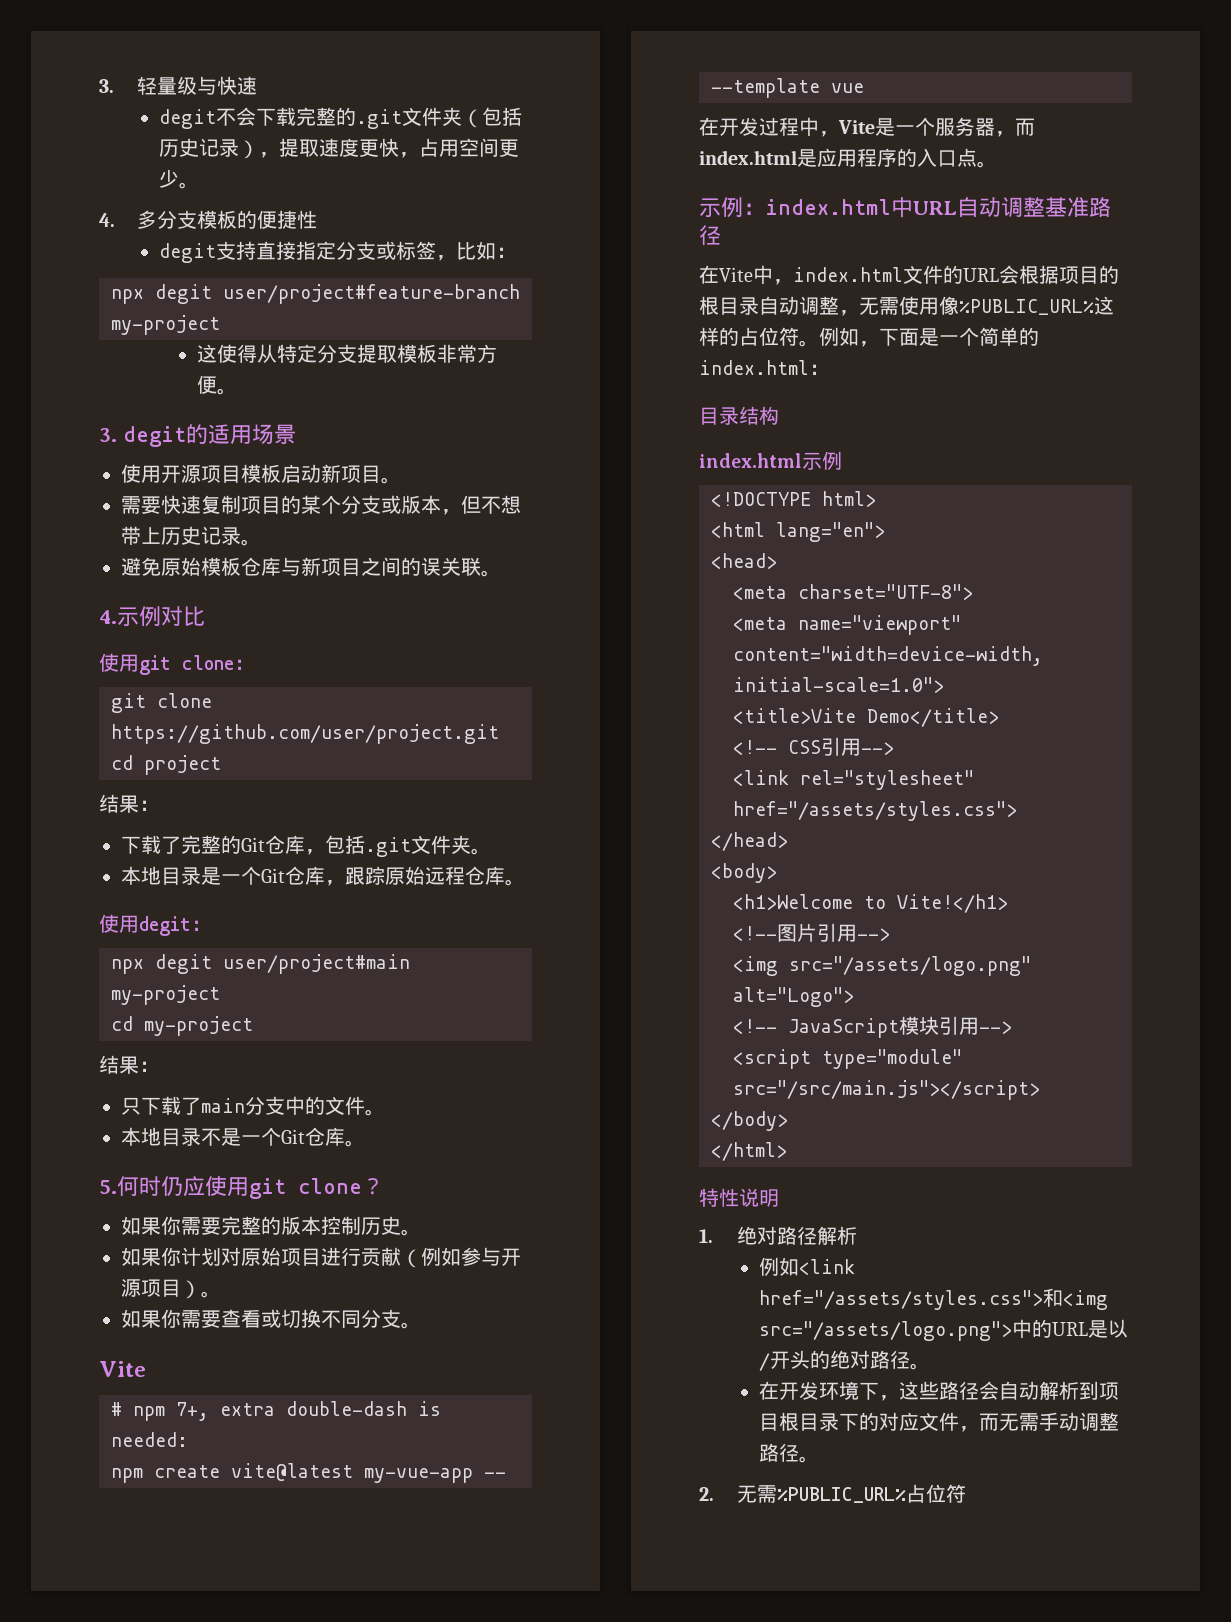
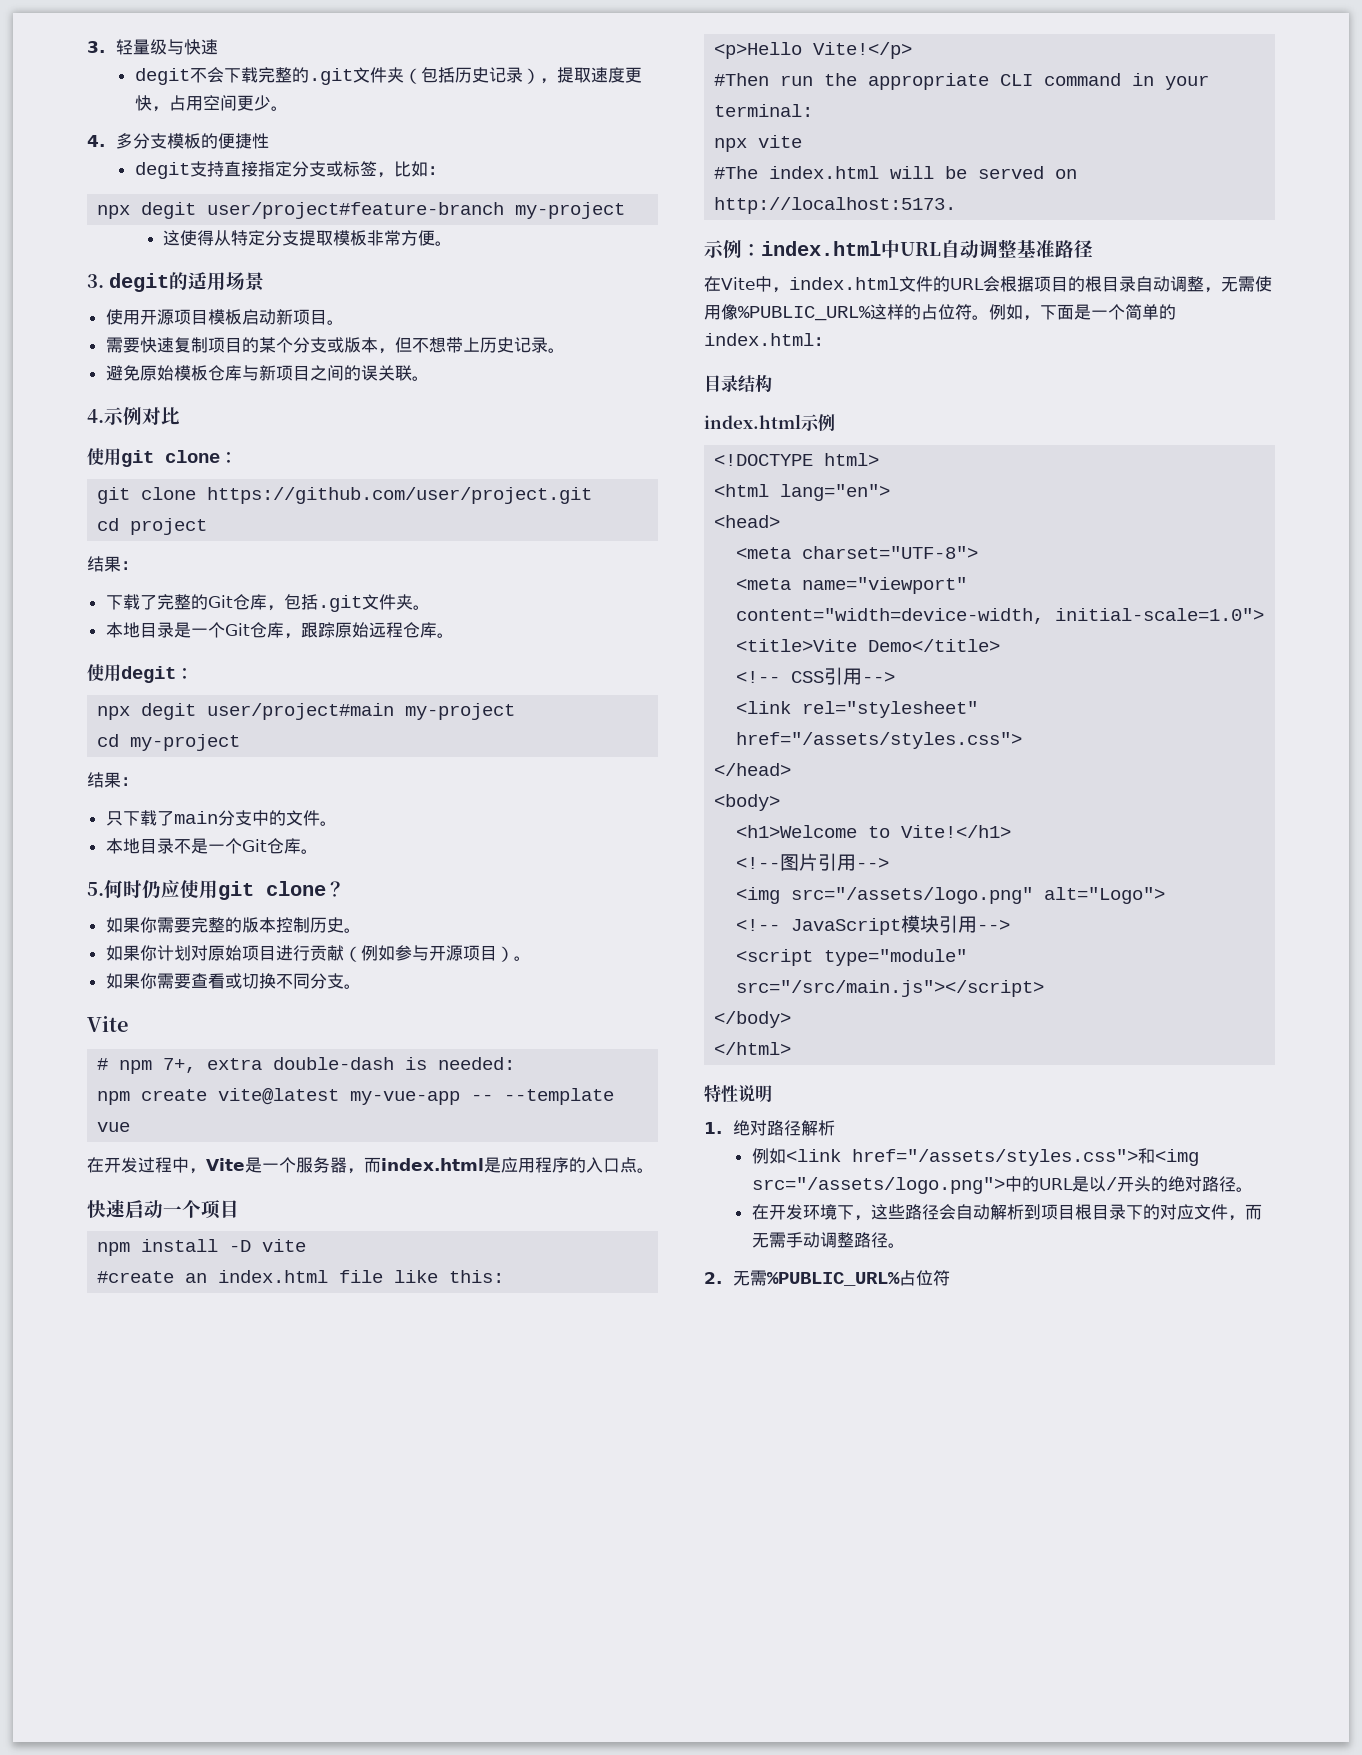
(997, 164) none -> [87,1199,239,1219] [97,1239,307,1256] [97,1270,505,1283] [714,42,913,59] [714,73,1210,90] [714,104,814,117] [714,135,803,152] [714,166,1078,179] [714,197,957,214] // 快速启动一个项目 // npm install -D vite // #create an index.html file like this: // <p>Hello Vite!</p> // #Then run the appropriate CLI command in your terminal: // npx vite // #The index.html will be served on http://localhost:5173.

